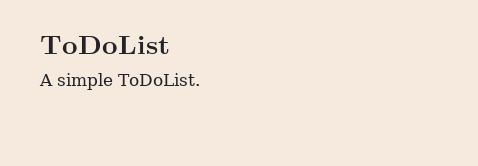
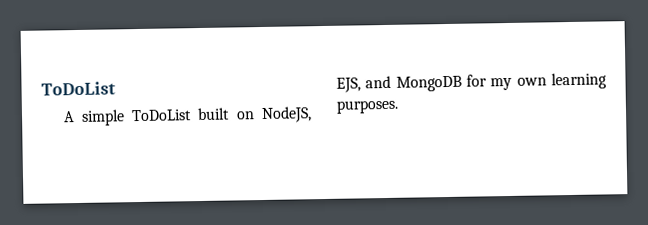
[118,73,200,86] ToDoList. -> [131,106,312,124] [336,72,607,93] [336,99,399,114] ToDoList built on NodeJS, EJS, and MongoDB for my own learning purposes.

